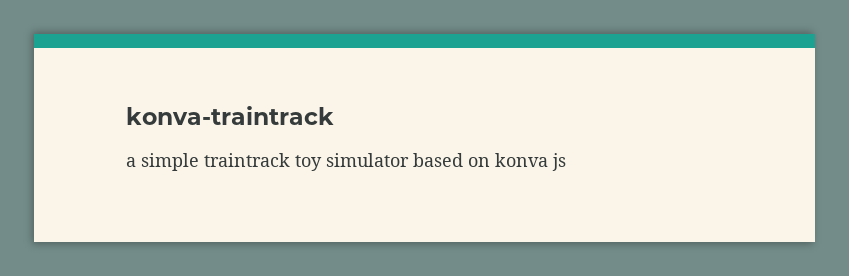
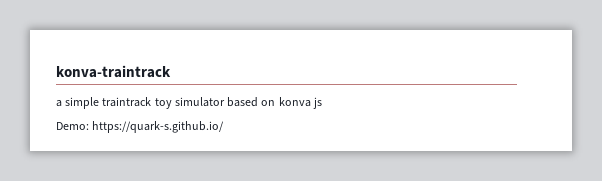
(566, 162) none -> [56,121,225,133] // Demo: https://quark-s.github.io/

